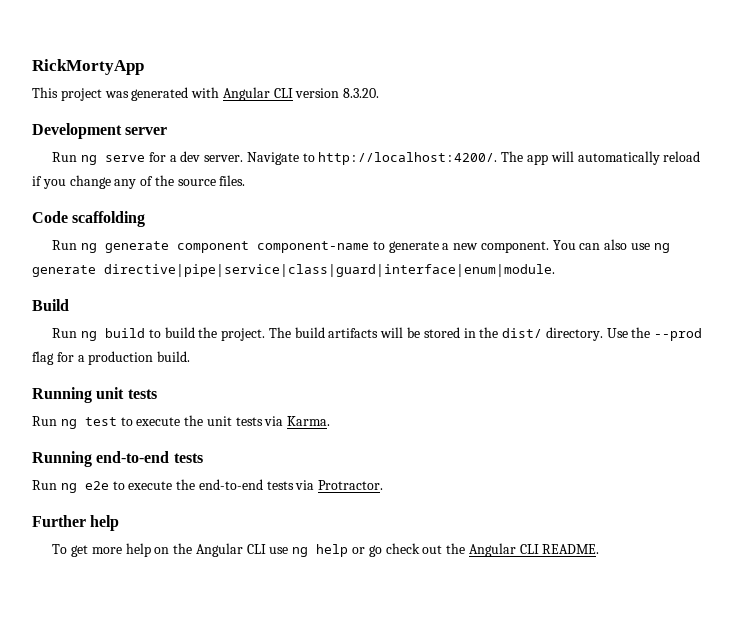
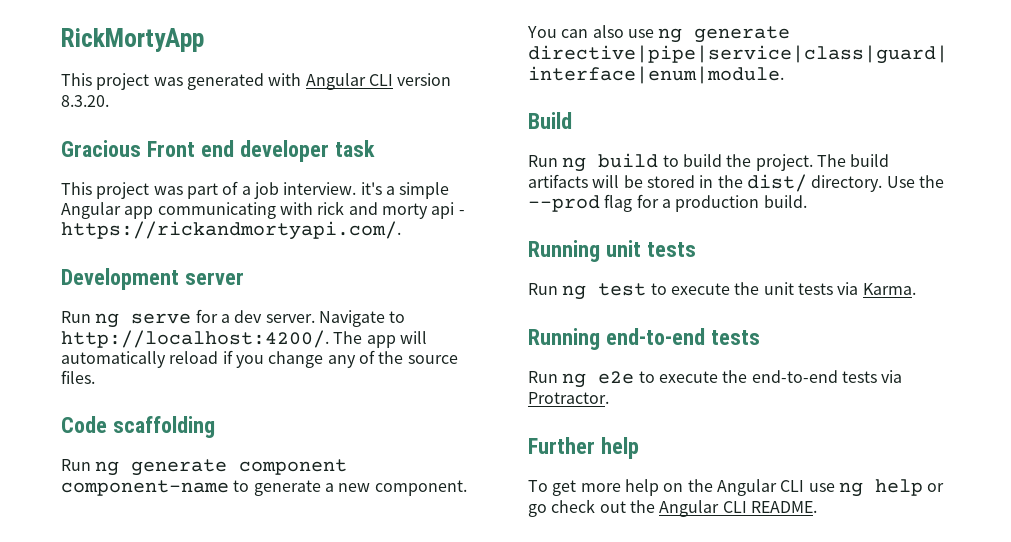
(380, 93) none -> [61,140,375,162] [61,181,450,199] [61,201,465,219] [61,221,401,240] // Gracious Front end developer task // This project was part of a job interview. it's a simple Angular app communicating with rick and morty api - https://rickandmortyapi.com/.

